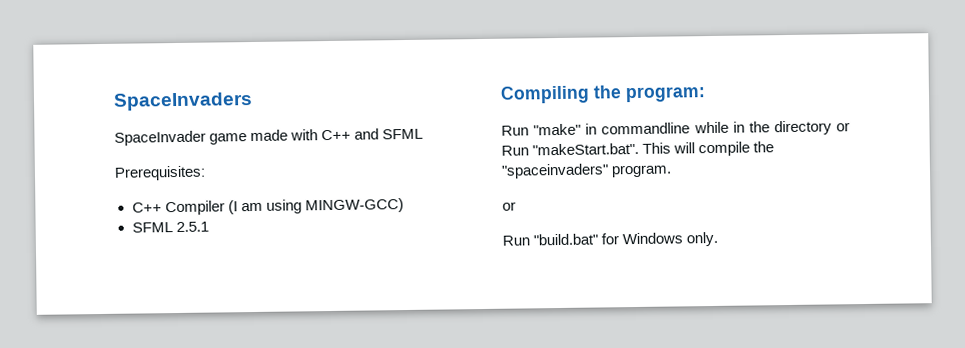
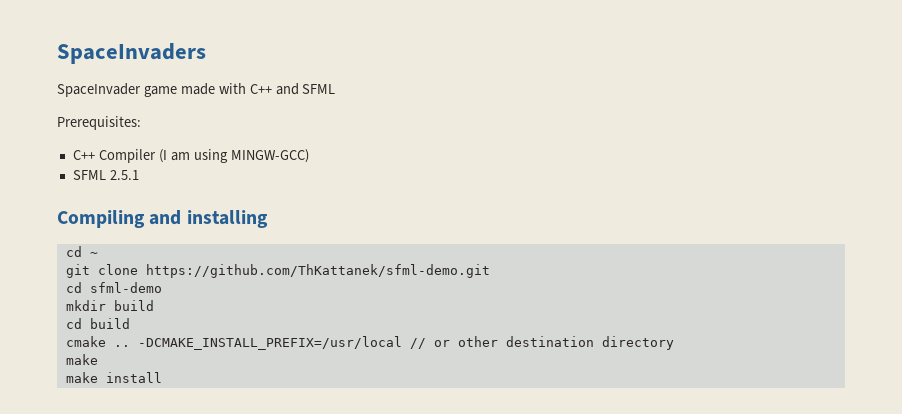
[593,85,706,103] [501,120,850,136] [501,141,775,157] [501,163,673,179] [502,201,516,211] [502,231,719,247] the program: // Run "make" in commandline while in the directory or Run "makeStart.bat". This will compile the "spaceinvaders" program. // or // Run "build.bat" for Windows only. -> [149,210,268,228] [65,246,98,257] [65,264,490,278] [65,282,162,293] [65,300,154,311] [65,318,130,329] [65,336,674,350] [65,354,98,365] [65,372,162,383] and installing // cd ~ // git clone https://github.com/ThKattanek/sfml-demo.git // cd sfml-demo // mkdir build // cd build // cmake .. -DCMAKE_INSTALL_PREFIX=/usr/local // or other destination directory // make // make install

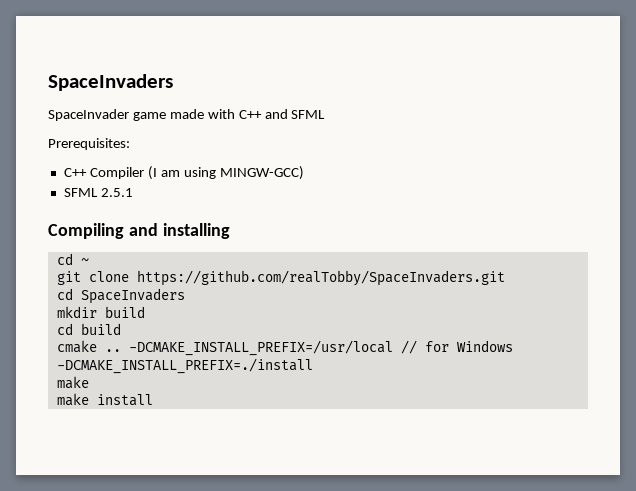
[145,264,490,278] [65,282,162,293] https://github.com/ThKattanek/sfml-demo.git // cd sfml-demo -> [136,270,505,286] [56,288,185,304] https://github.com/realTobby/SpaceInvaders.git // cd SpaceInvaders
[433,336,674,350] or other destination directory -> [424,340,513,352] [56,358,313,374] for Windows -DCMAKE_INSTALL_PREFIX=./install

